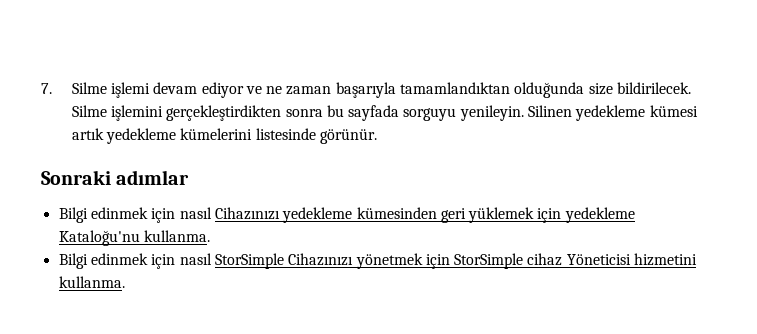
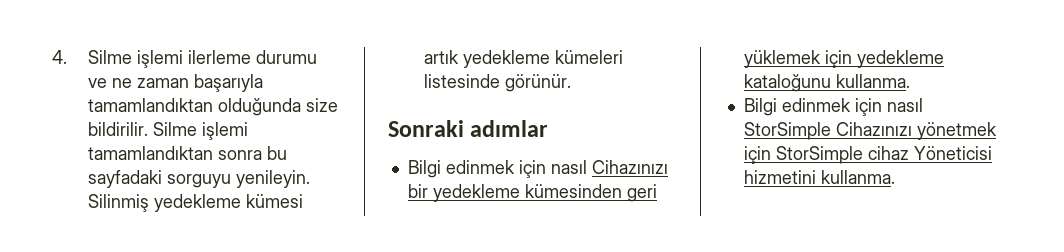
[41,82,244,98] 7. Silme işlemi devam ediyor -> [52,50,317,68] 4. Silme işlemi ilerleme durumu
[617,82,692,94] [71,105,282,121] bildirilecek. Silme işlemini gerçekleştirdikten -> [87,122,248,140] [87,146,213,160] bildirilir. Silme işlemi tamamlandıktan
[348,105,400,121] sayfada -> [87,170,162,188] sayfadaki
[528,105,573,117] Silinen -> [87,194,149,212] Silinmiş
[180,128,253,140] kümelerini -> [554,50,623,64] kümeleri
(280, 213) none -> [407,184,428,198] bir
[58,230,140,246] Kataloğu'nu -> [743,74,831,92] kataloğunu

